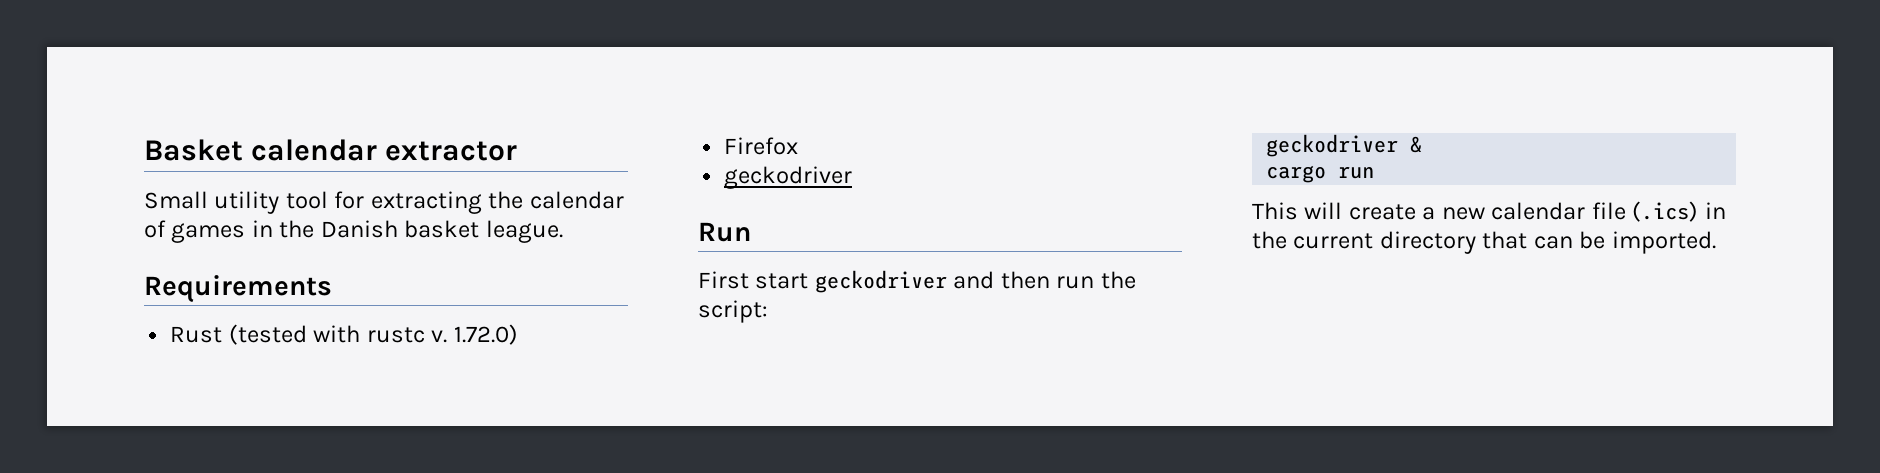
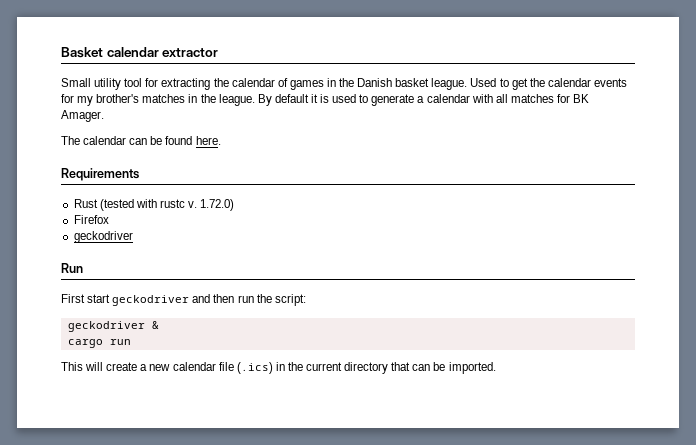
(563, 231) none -> [470,78,627,90] [61,94,590,106] [61,110,104,122] [61,136,221,145] Used to get the calendar events for my brother's matches in the league. By default it is used to generate a calendar with all matches for BK Amager. // The calendar can be found here.

